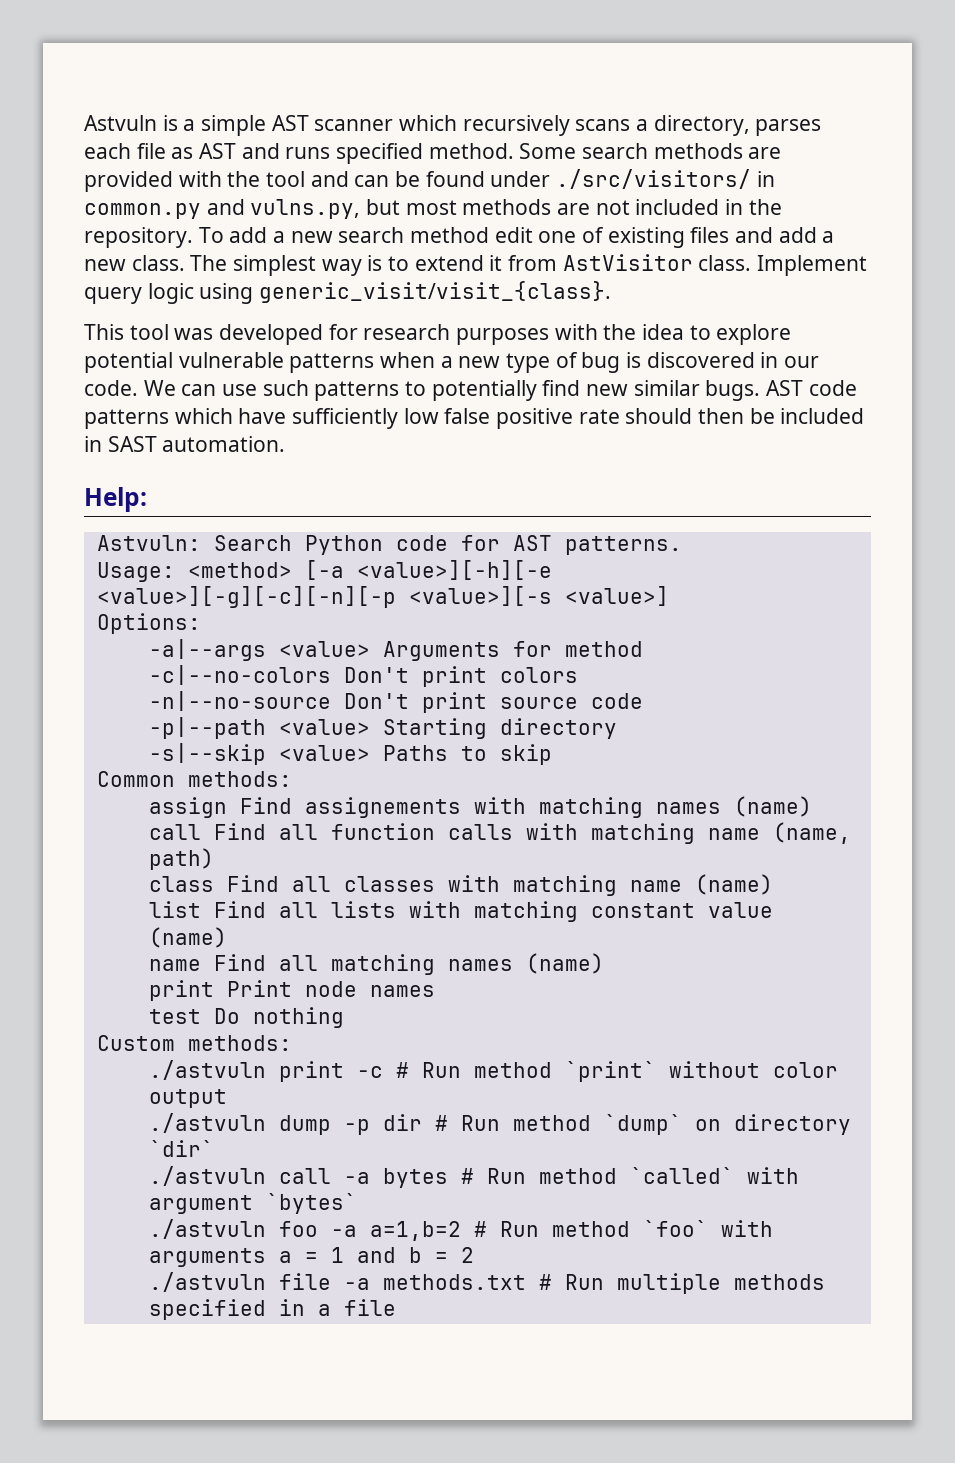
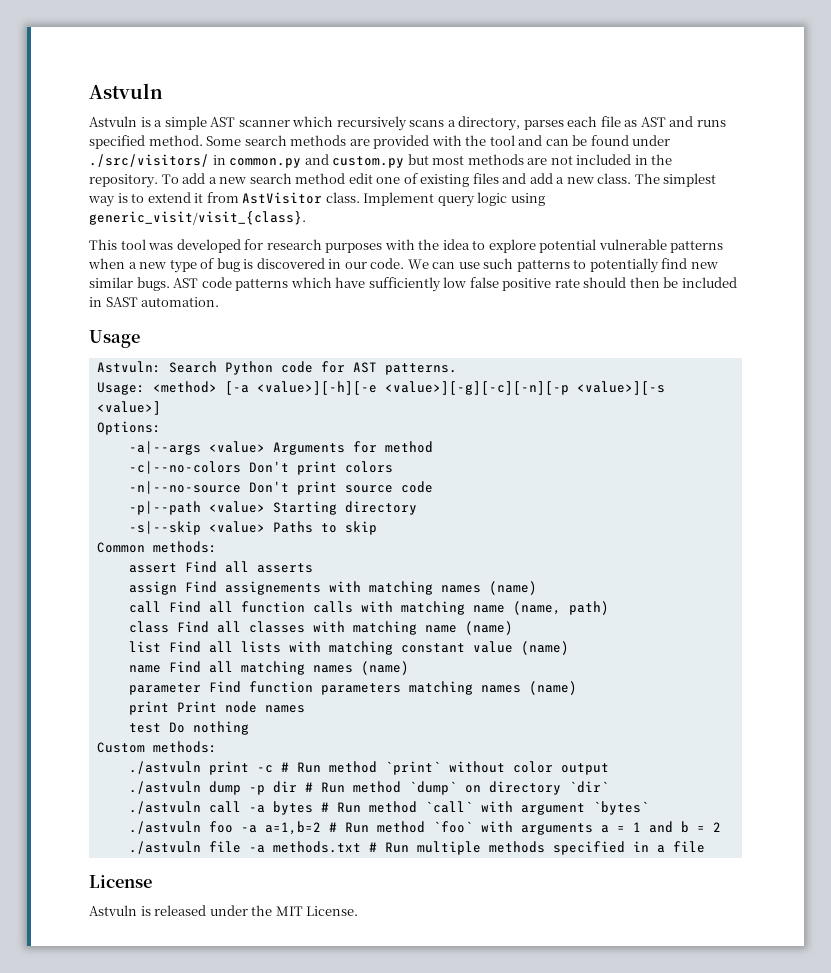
[84,115,157,131] Astvuln -> [89,83,163,99] [89,116,137,127] Astvuln // Astvuln
[250,199,361,219] vulns.py, -> [332,156,405,168] custom.py
[84,487,147,512] Help: -> [89,330,140,348] Usage
(292, 779) none -> [128,561,313,573] // assert Find all asserts
(604, 963) none -> [128,681,577,695] // parameter Find function parameters matching names (name)
[629,1167,734,1184] `called` -> [424,801,473,813] `call`
(396, 1307) none -> [89,875,152,888] [89,905,359,916] // License // Astvuln is released under the MIT License.

